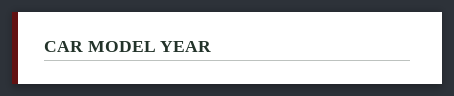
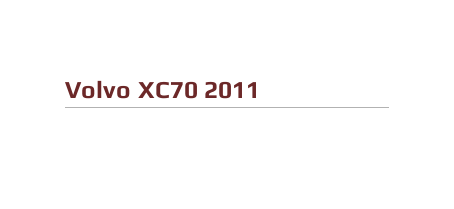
[44,41,212,52] CAR MODEL YEAR -> [65,80,261,99] Volvo XC70 2011

